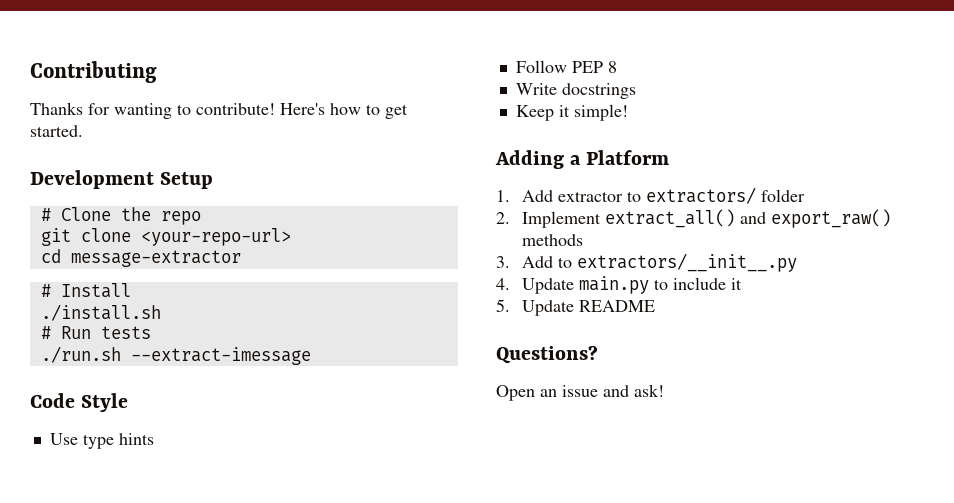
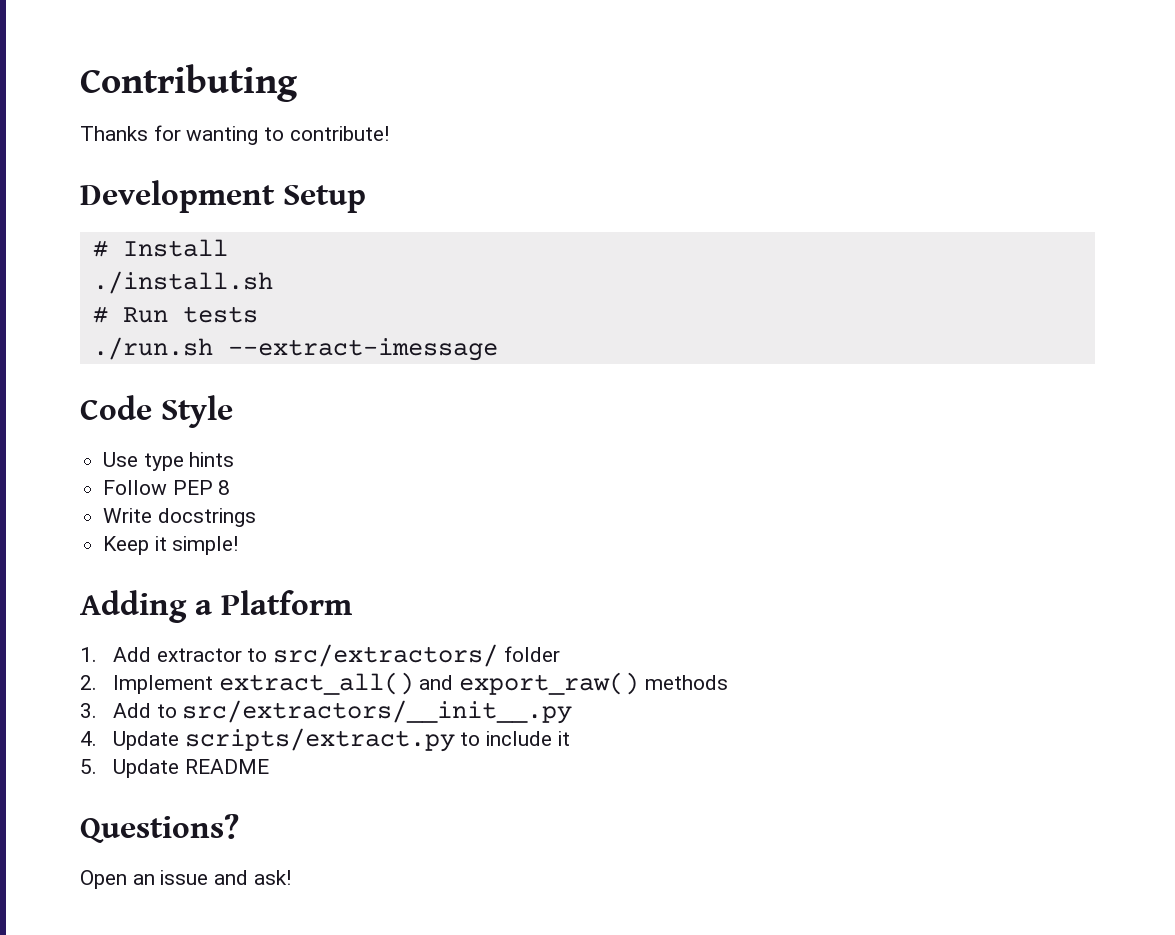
[280,103,408,119] [30,125,83,137] [30,170,214,189] [40,207,201,225] [40,228,291,246] [40,249,241,267] Here's how to get started. // Development Setup // # Clone the repo // git clone <your-repo-url> // cd message-extractor -> [80,180,366,213] // Development Setup
[646,187,757,204] extractors/ -> [272,644,498,667] src/extractors/
[577,253,798,272] extractors/__init__.py -> [182,700,573,724] src/extractors/__init__.py
[579,276,650,294] main.py -> [184,728,455,752] scripts/extract.py

